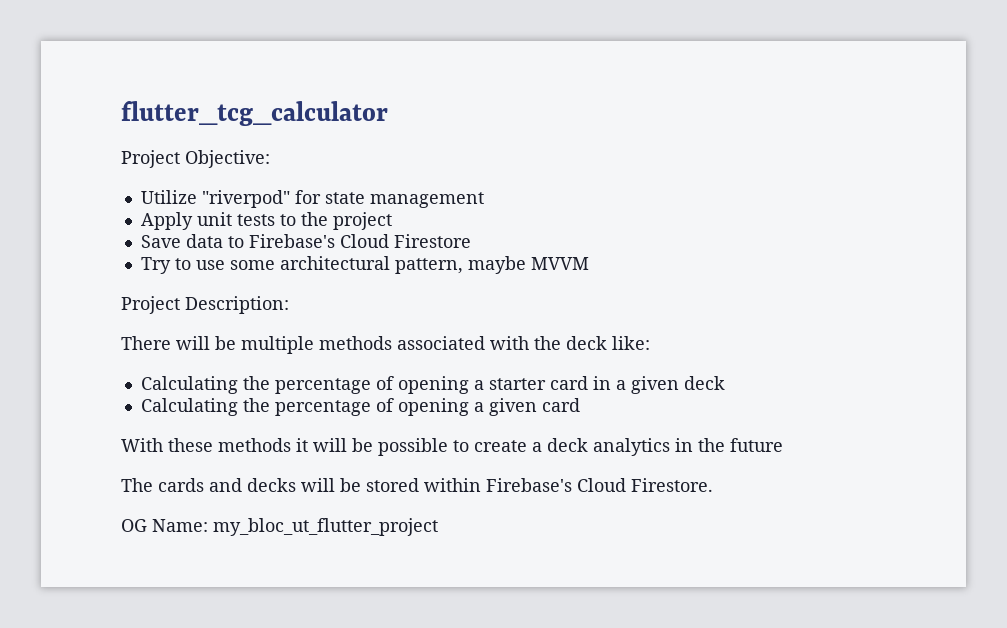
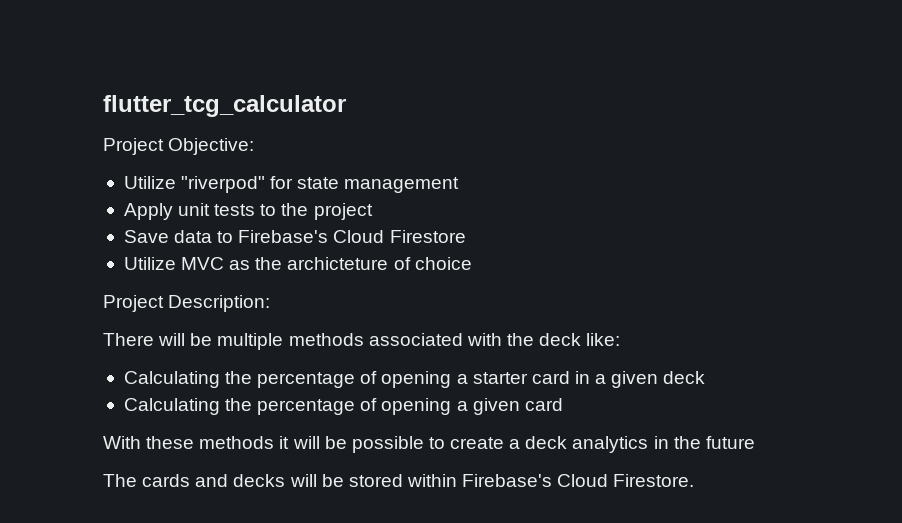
[140,256,589,274] Try to use some architectural pattern, maybe MVVM -> [123,257,472,270] Utilize MVC as the archicteture of choice
[121,518,438,536] // OG Name: my_bloc_ut_flutter_project -> (695, 480) none

